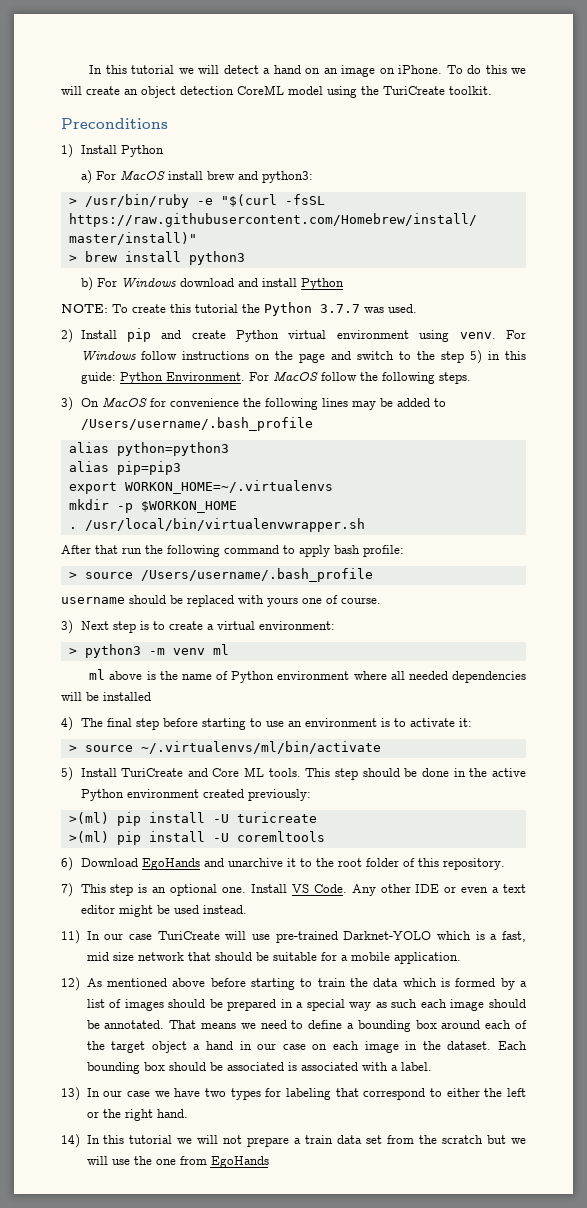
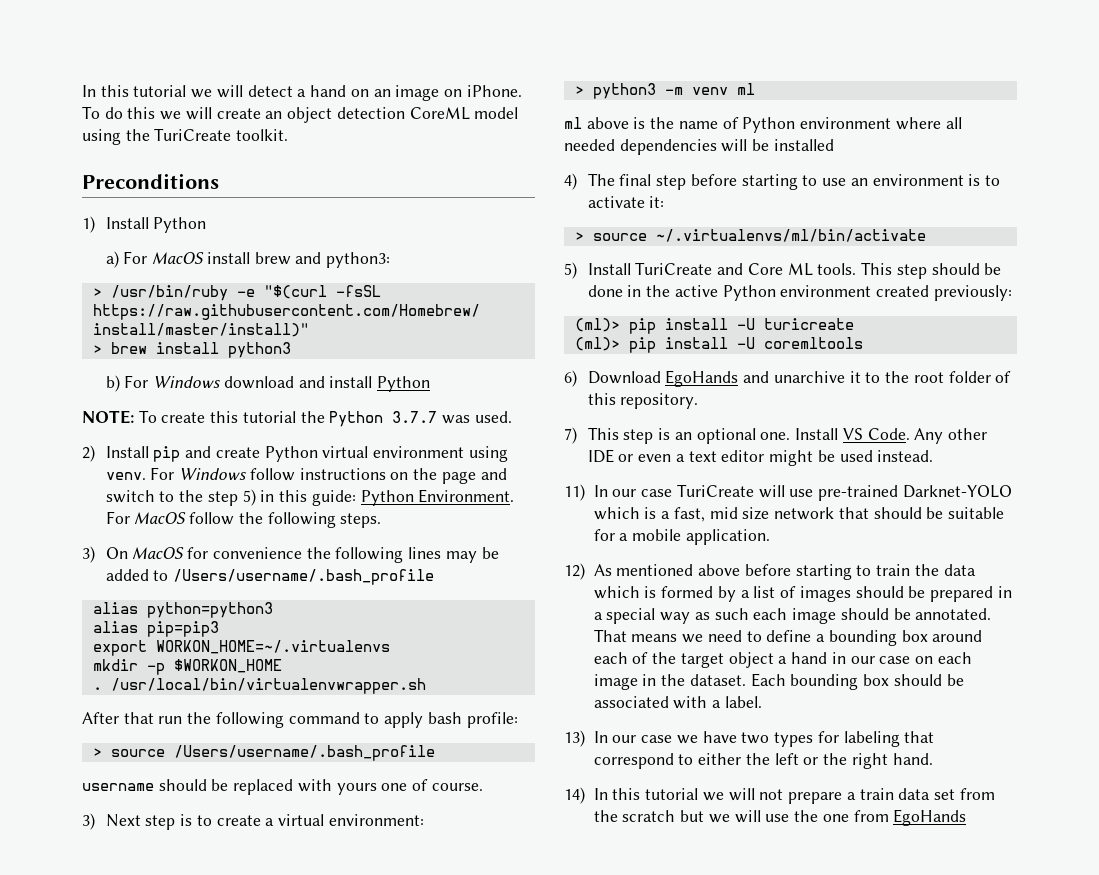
[68,812,109,824] >(ml) -> [574,318,620,332] (ml)>
[68,831,109,843] >(ml) -> [574,337,620,351] (ml)>
[287,1062,358,1071] is associated -> (669, 702) none

